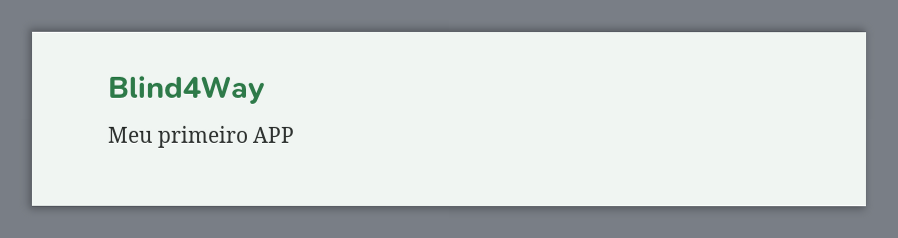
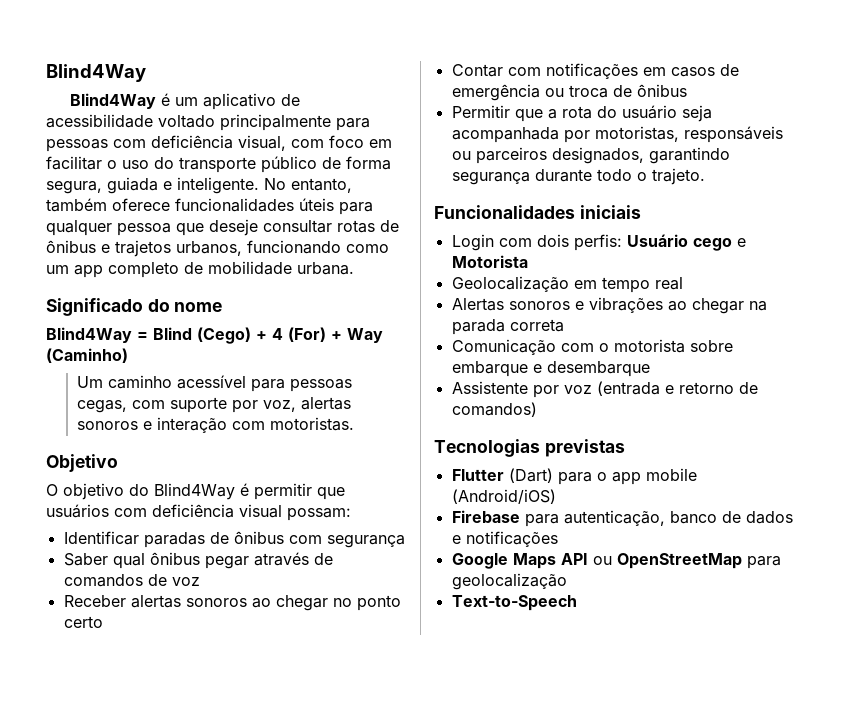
[107,125,295,148] Meu primeiro APP -> [69,93,300,110] [46,114,370,131] [46,135,392,152] [46,156,391,173] [46,177,352,194] [46,198,373,215] [46,219,399,236] [46,240,389,257] [46,261,354,278] [46,298,223,316] [46,327,383,344] [46,348,128,363] [77,375,353,392] [77,397,352,413] [77,417,355,433] [46,454,118,472] [46,483,345,500] [46,504,351,521] [63,531,405,548] [63,552,333,569] [63,574,200,587] [63,595,401,611] [63,616,103,628] [451,63,739,79] [451,84,687,101] [451,105,712,122] [451,126,783,143] [451,147,730,164] [451,168,705,185] [434,205,641,219] [451,234,746,251] [451,255,528,268] [451,276,683,293] [451,297,767,314] [451,319,564,335] [451,339,733,355] [451,361,650,377] [451,381,758,398] [451,402,537,417] [434,439,625,457] [451,468,697,485] [451,489,556,504] [451,510,793,527] [451,531,558,547] [451,553,781,569] [451,573,567,590] [451,595,577,611] Blind4Way é um aplicativo de acessibilidade voltado principalmente para pessoas com deficiência visual, com foco em facilitar o uso do transporte público de forma segura, guiada e inteligente. No entanto, também oferece funcionalidades úteis para qualquer pessoa que deseje consultar rotas de ônibus e trajetos urbanos, funcionando como um app completo de mobilidade urbana. // Significado do nome // Blind4Way = Blind (Cego) + 4 (For) + Way (Caminho) // Um caminho acessível para pessoas cegas, com suporte por voz, alertas sonoros e interação com motoristas. // Objetivo // O objetivo do Blind4Way é permitir que usuários com deficiência visual possam: // Identificar paradas de ônibus com segurança // Saber qual ônibus pegar através de comandos de voz // Receber alertas sonoros ao chegar no ponto certo // Contar com notificações em casos de emergência ou troca de ônibus // Permitir que a rota do usuário seja acompanhada por motoristas, responsáveis ou parceiros designados, garantindo segurança durante todo o trajeto. // Funcionalidades iniciais // Login com dois perfis: Usuário cego e Motorista // Geolocalização em tempo real // Alertas sonoros e vibrações ao chegar na parada correta // Comunicação com o motorista sobre embarque e desembarque // Assistente por voz (entrada e retorno de comandos) // Tecnologias previstas // Flutter (Dart) para o app mobile (Android/iOS) // Firebase para autenticação, banco de dados e notificações // Google Maps API ou OpenStreetMap para geolocalização // Text-to-Speech

